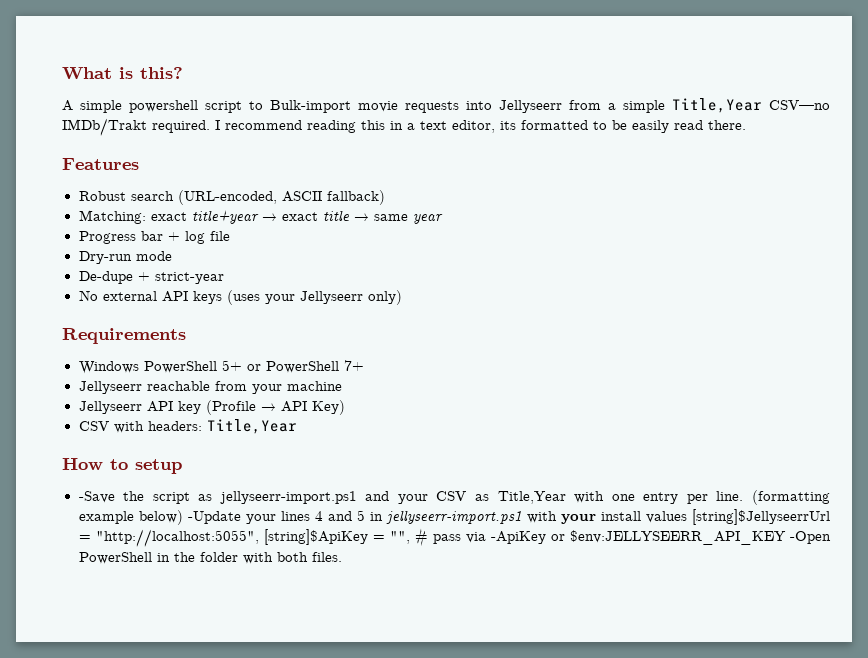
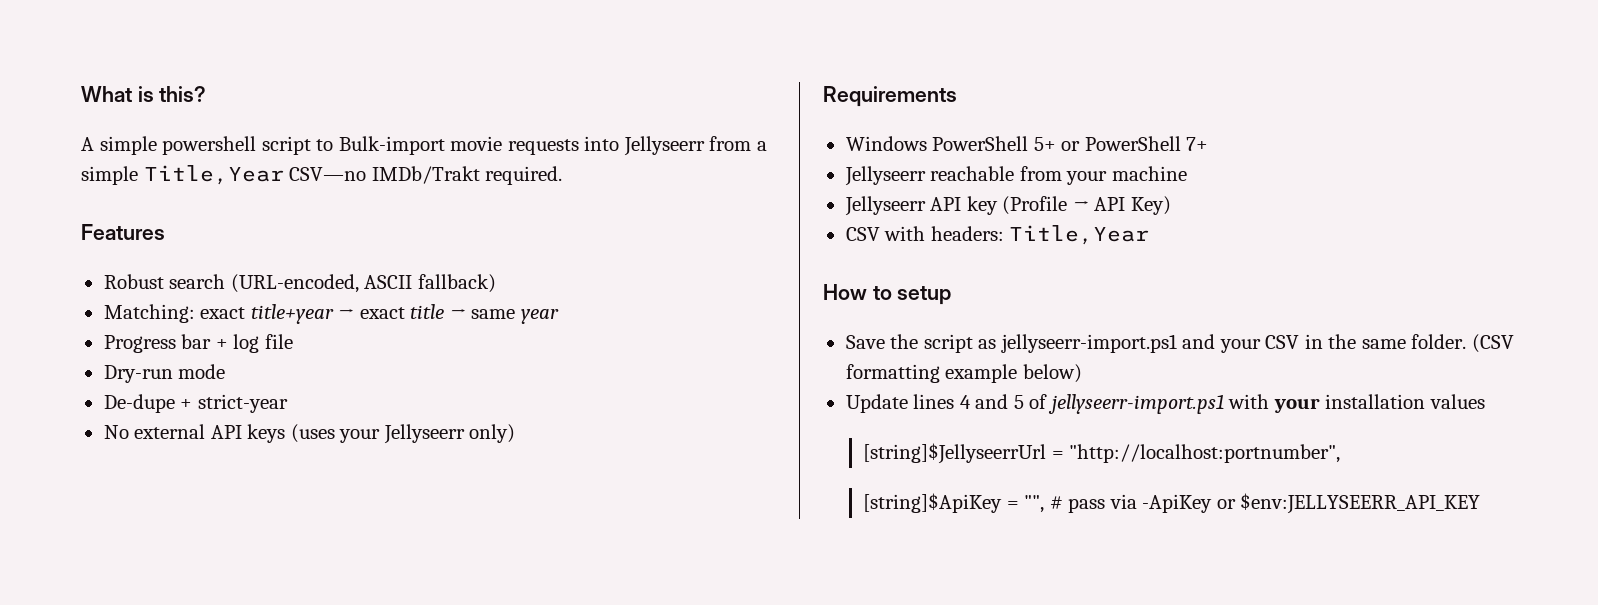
[215,120,746,133] I recommend reading this in a text editor, its formatted to be easily read there. -> (563, 175) none
[78,491,115,503] -Save -> [845,335,885,349] Save
[475,490,831,505] as Title,Year with one entry per line. (formatting -> [1304,334,1514,353] [845,364,940,383] in the same folder. (CSV formatting
[187,511,276,524] -Update your -> [845,394,908,413] // Update
[369,512,383,521] in -> [1029,394,1048,409] of
[600,511,641,521] install -> [1325,394,1426,409] installation
(687, 517) none -> (1485, 401) //
[95,529,259,547] "http://localhost:5055", -> [1069,444,1341,463] "http://localhost:portnumber", //
[790,531,832,544] [78,552,342,564] -Open PowerShell in the folder with both files. -> (1481, 503) none

